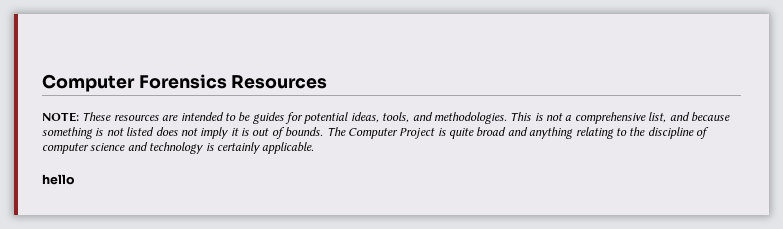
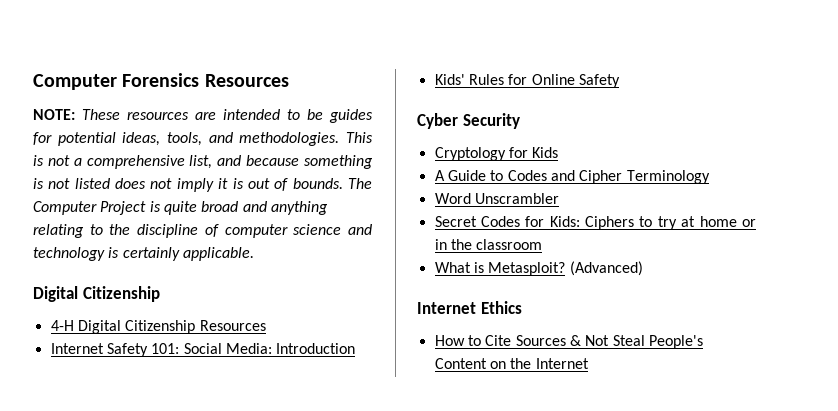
[42,174,75,185] hello -> [33,286,160,302] [50,320,266,334] [50,343,356,357] [434,74,620,88] [417,113,520,129] [434,147,559,161] [434,170,710,184] [434,193,559,204] [434,216,756,230] [434,239,543,250] [434,261,643,276] [417,301,522,314] [434,335,703,349] [434,358,589,369] Digital Citizenship // 4-H Digital Citizenship Resources // Internet Safety 101: Social Media: Introduction // Kids' Rules for Online Safety // Cyber Security // Cryptology for Kids // A Guide to Codes and Cipher Terminology // Word Unscrambler // Secret Codes for Kids: Ciphers to try at home or in the classroom // What is Metasploit? (Advanced) // Internet Ethics // How to Cite Sources & Not Steal People's Content on the Internet

